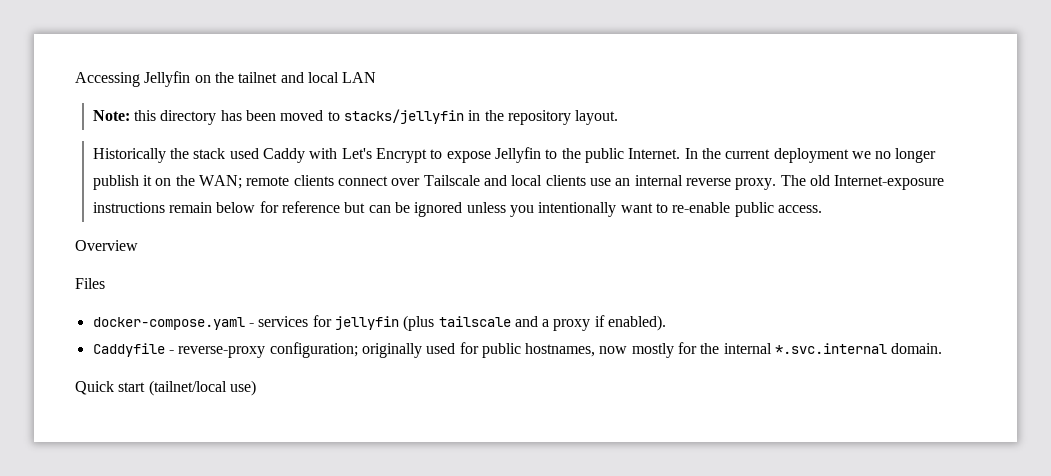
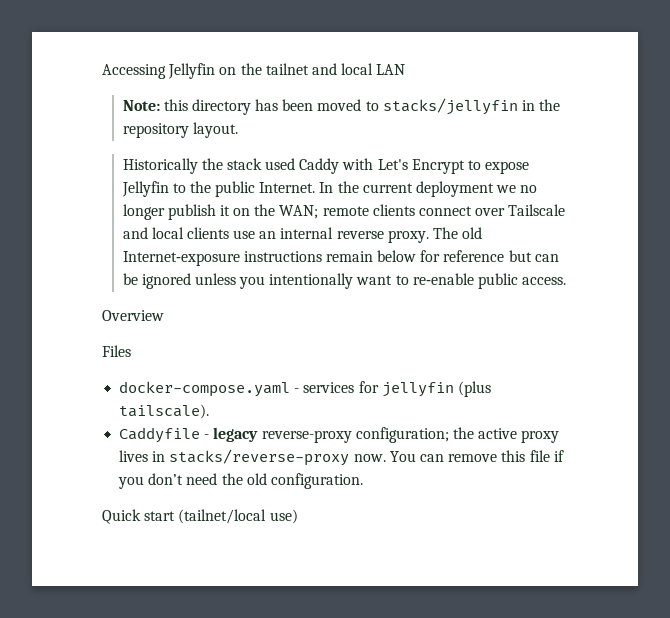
[438,315,667,331] tailscale and a proxy if enabled). -> [119,404,210,419] tailscale).
(174, 352) none -> [213,427,259,442] legacy
[361,342,943,358] originally used for public hostnames, now mostly for the internal *.svc.internal domain. -> [452,427,560,443] [119,449,564,466] [118,473,363,489] the active proxy lives in stacks/reverse-proxy now. You can remove this file if you don’t need the old configuration.

